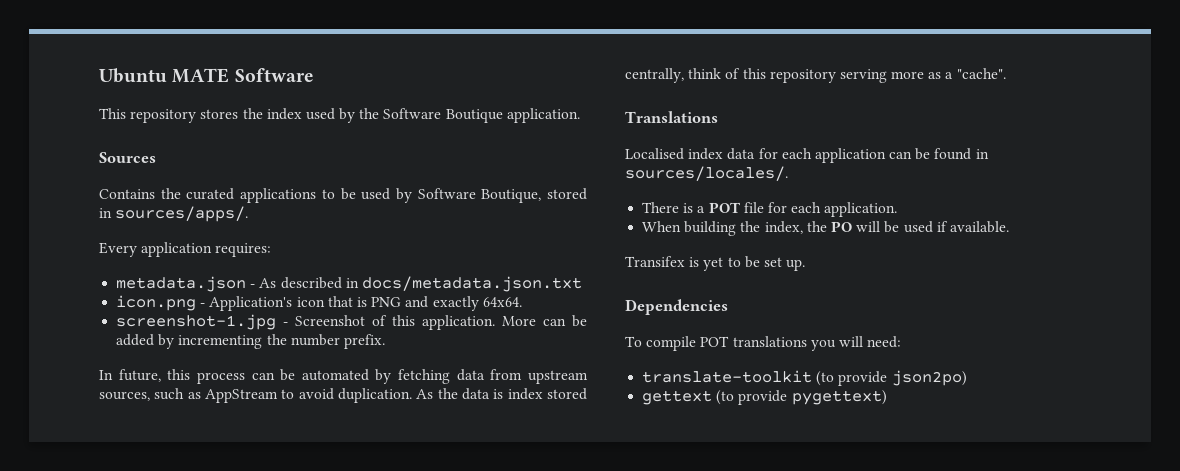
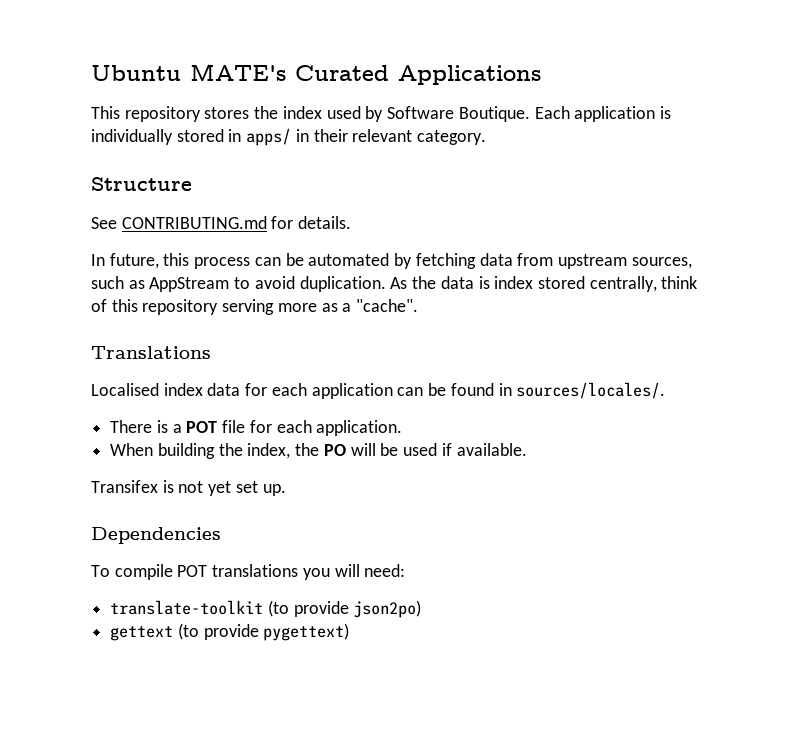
[172,68,314,83] MATE Software -> [190,64,541,85] MATE's Curated Applications
[359,108,580,123] [99,152,156,163] [99,188,587,203] [99,206,249,222] [99,242,272,257] [116,276,582,292] [116,295,522,311] [116,314,587,330] [116,334,385,349] the Software Boutique application. // Sources // Contains the curated applications to be used by Software Boutique, stored in sources/apps/. // Every application requires: // metadata.json - As described in docs/metadata.json.txt // icon.png - Application's icon that is PNG and exactly 64x64. // screenshot-1.jpg - Screenshot of this application. More can be added by incrementing the number prefix. -> [387,106,671,122] [91,128,487,146] [91,177,192,191] [91,216,352,229] Software Boutique. Each application is individually stored in apps/ in their relevant category. // Structure // See CONTRIBUTING.md for details.
[703,256,760,271] yet to be -> [178,481,232,496] not yet

